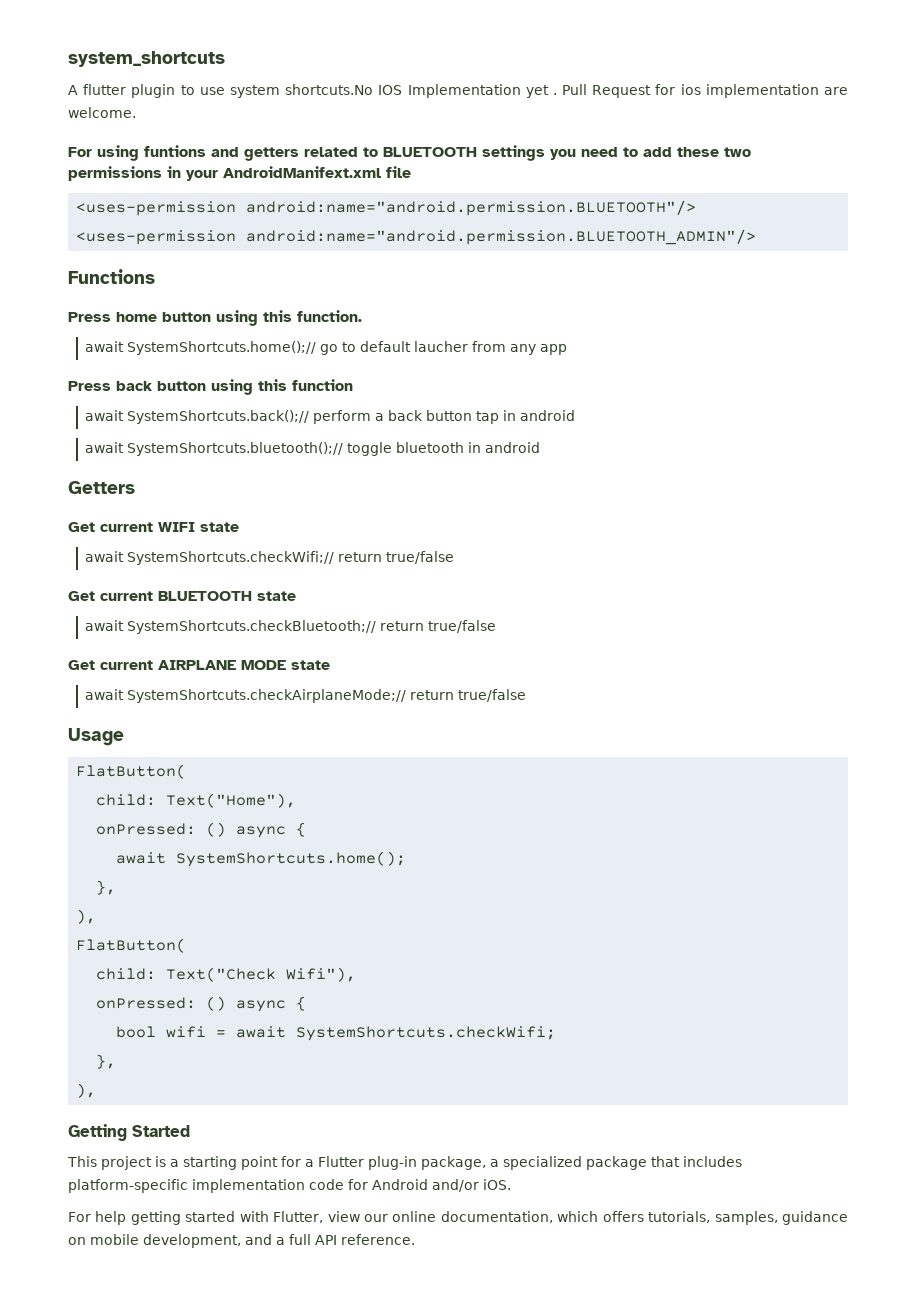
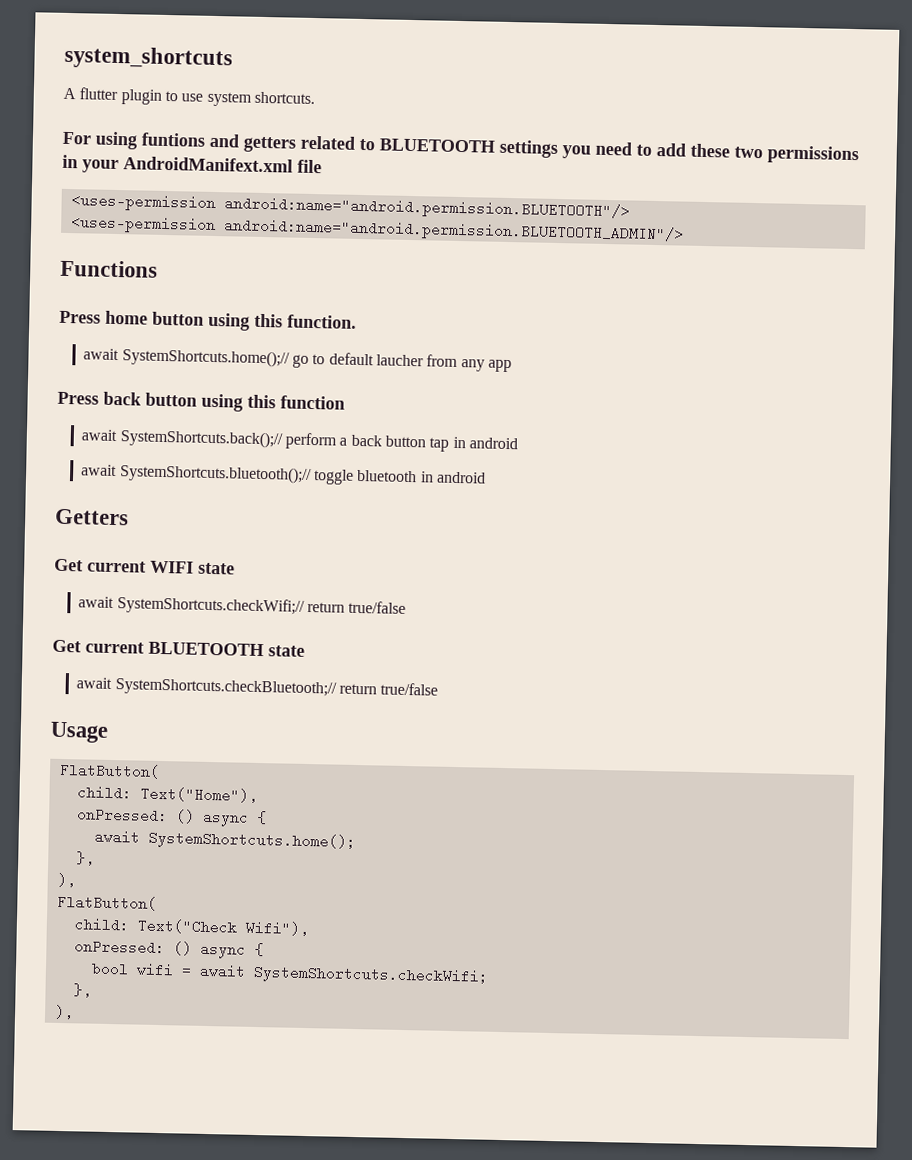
[285,84,848,98] [68,107,136,118] shortcuts.No IOS Implementation yet . Pull Request for ios implementation are welcome. -> [253,91,315,105] shortcuts.
[68,660,330,670] [85,689,527,703] // Get current AIRPLANE MODE state // await SystemShortcuts.checkAirplaneMode;// return true/false -> (439, 689) none
[68,1124,190,1141] [67,1156,742,1170] [68,1179,511,1193] [68,1211,849,1225] [68,1234,415,1248] // Getting Started // This project is a starting point for a Flutter plug-in package, a specialized package that includes platform-specific implementation code for Android and/or iOS. // For help getting started with Flutter, view our online documentation, which offers tutorials, samples, guidance on mobile development, and a full API reference. -> (74, 1012) none

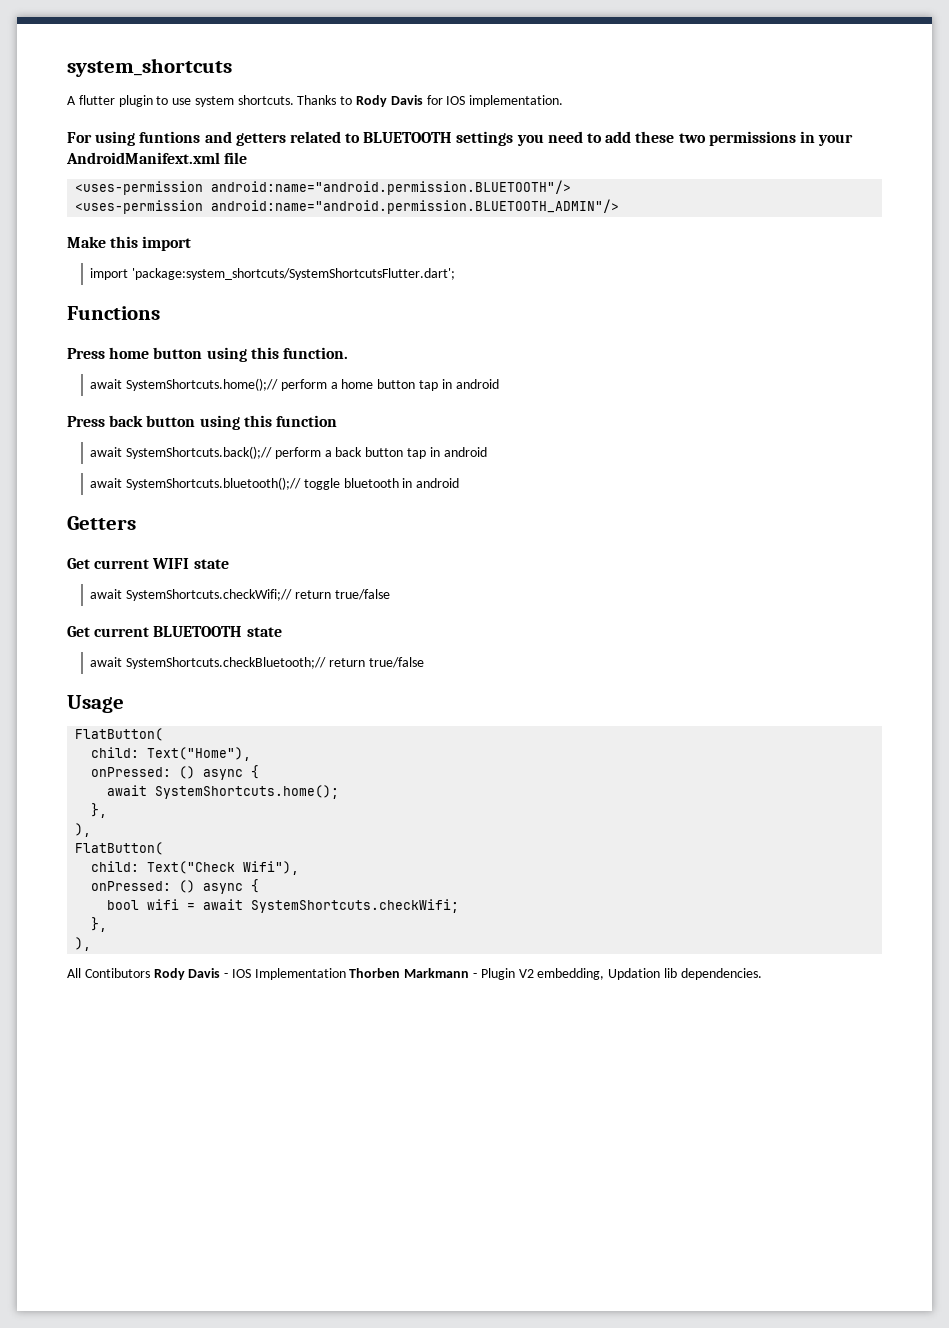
(315, 98) none -> [297,95,564,107] Thanks to Rody Davis for IOS implementation.
(684, 231) none -> [67,236,192,251] [90,268,456,280] // Make this import // import 'package:system_shortcuts/SystemShortcutsFlutter.dart';
[292,352,513,373] go to default laucher from any app -> [280,379,499,391] perform a home button tap in android
(74, 1012) none -> [67,968,762,980] // All Contibutors Rody Davis - IOS Implementation Thorben Markmann - Plugin V2 embedding, Updation lib dependencies.

